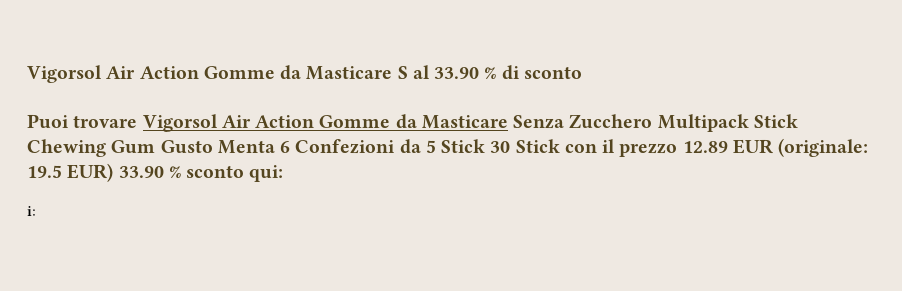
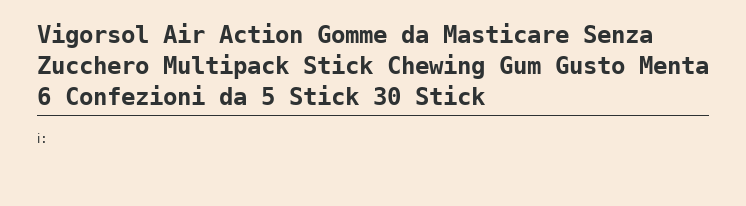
[27,65,582,83] [27,114,508,132] Vigorsol Air Action Gomme da Masticare S al 33.90 % di sconto // Puoi trovare Vigorsol Air Action Gomme da Masticare -> [37,23,569,48] Vigorsol Air Action Gomme da Masticare
[564,138,869,157] [27,163,284,182] con il prezzo 12.89 EUR (originale: 19.5 EUR) 33.90 % sconto qui: -> (486, 95) none

